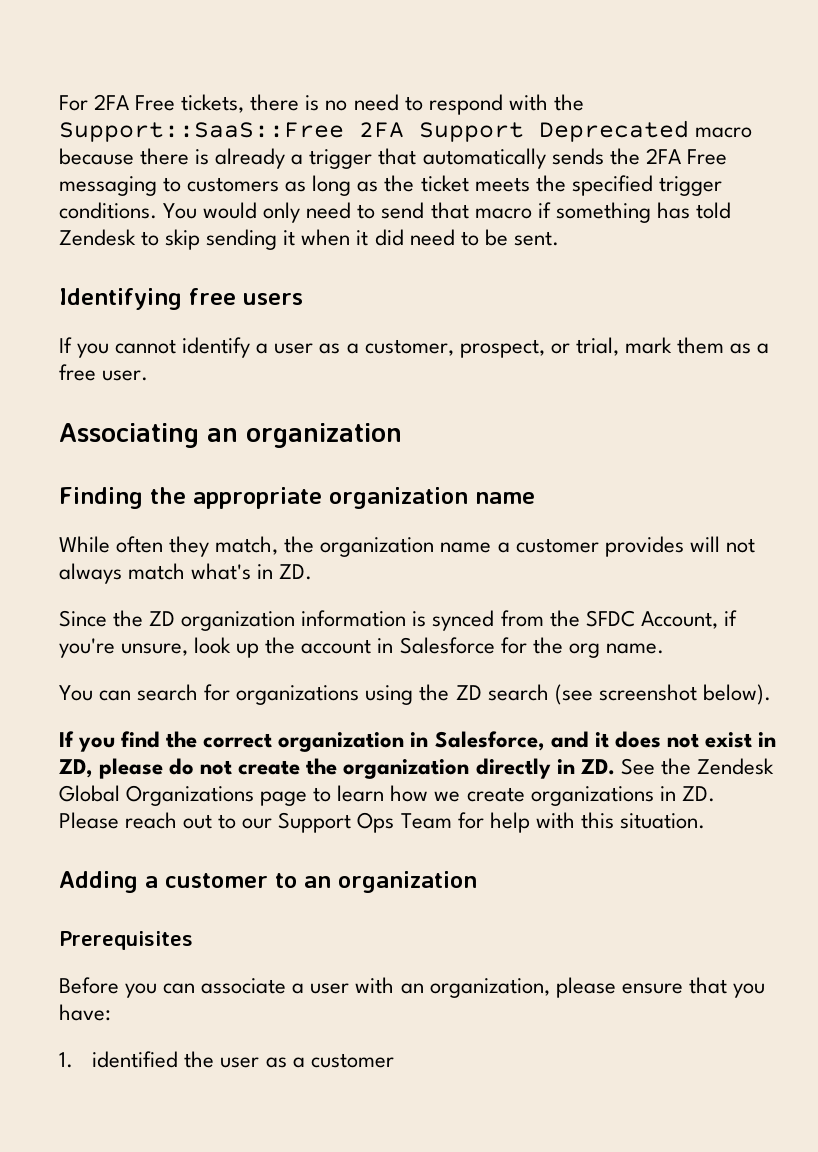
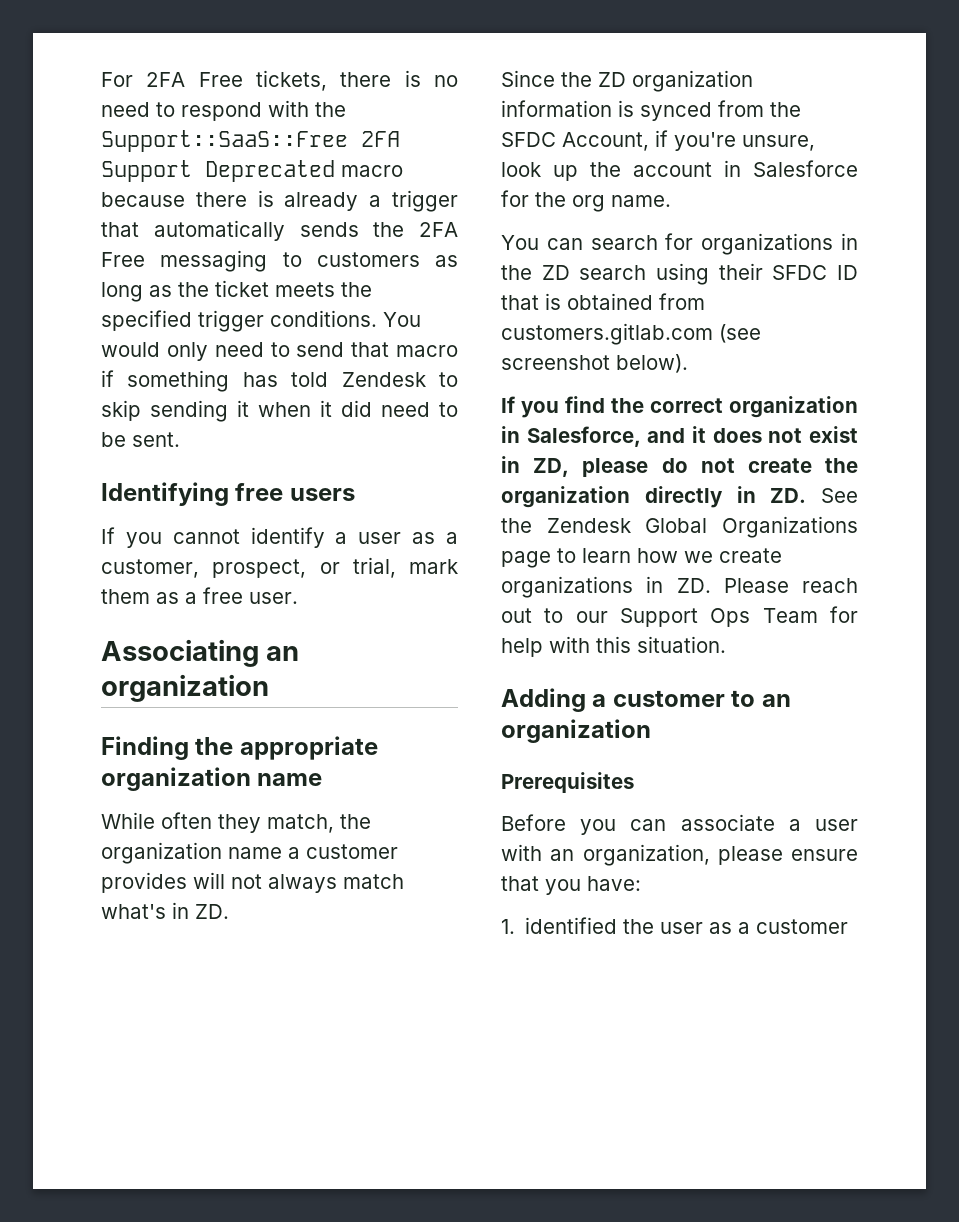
[365,685,414,705] using -> [841,233,858,250] in
(549, 692) none -> [656,263,858,285] [501,293,705,310] [501,323,713,345] using their SFDC ID that is obtained from customers.gitlab.com

